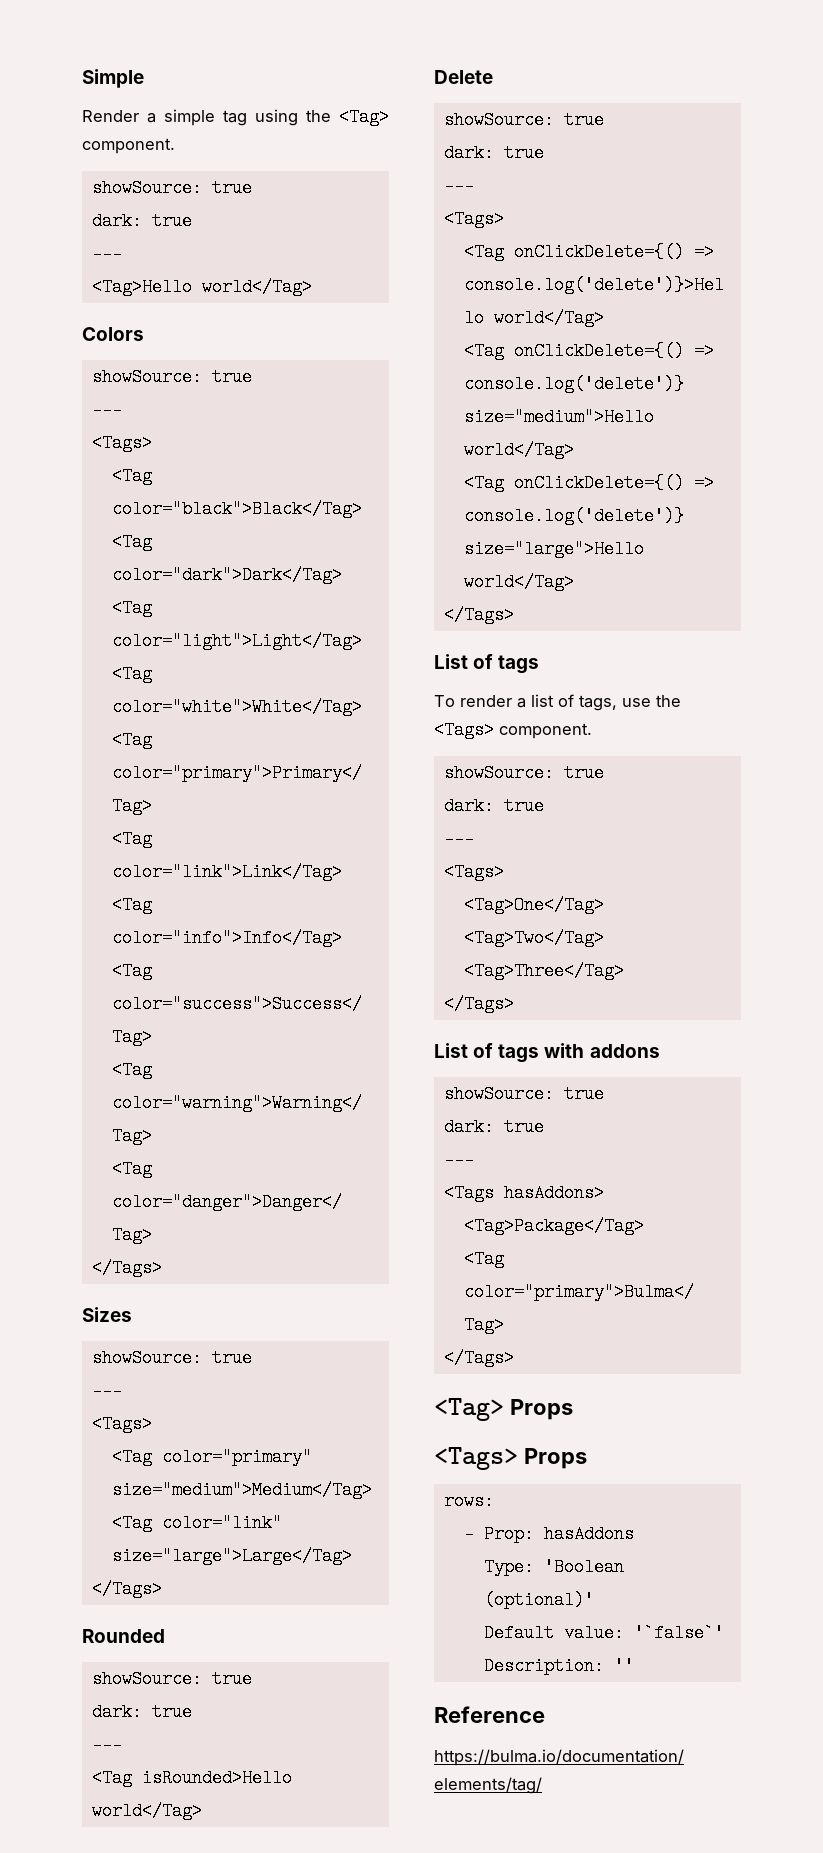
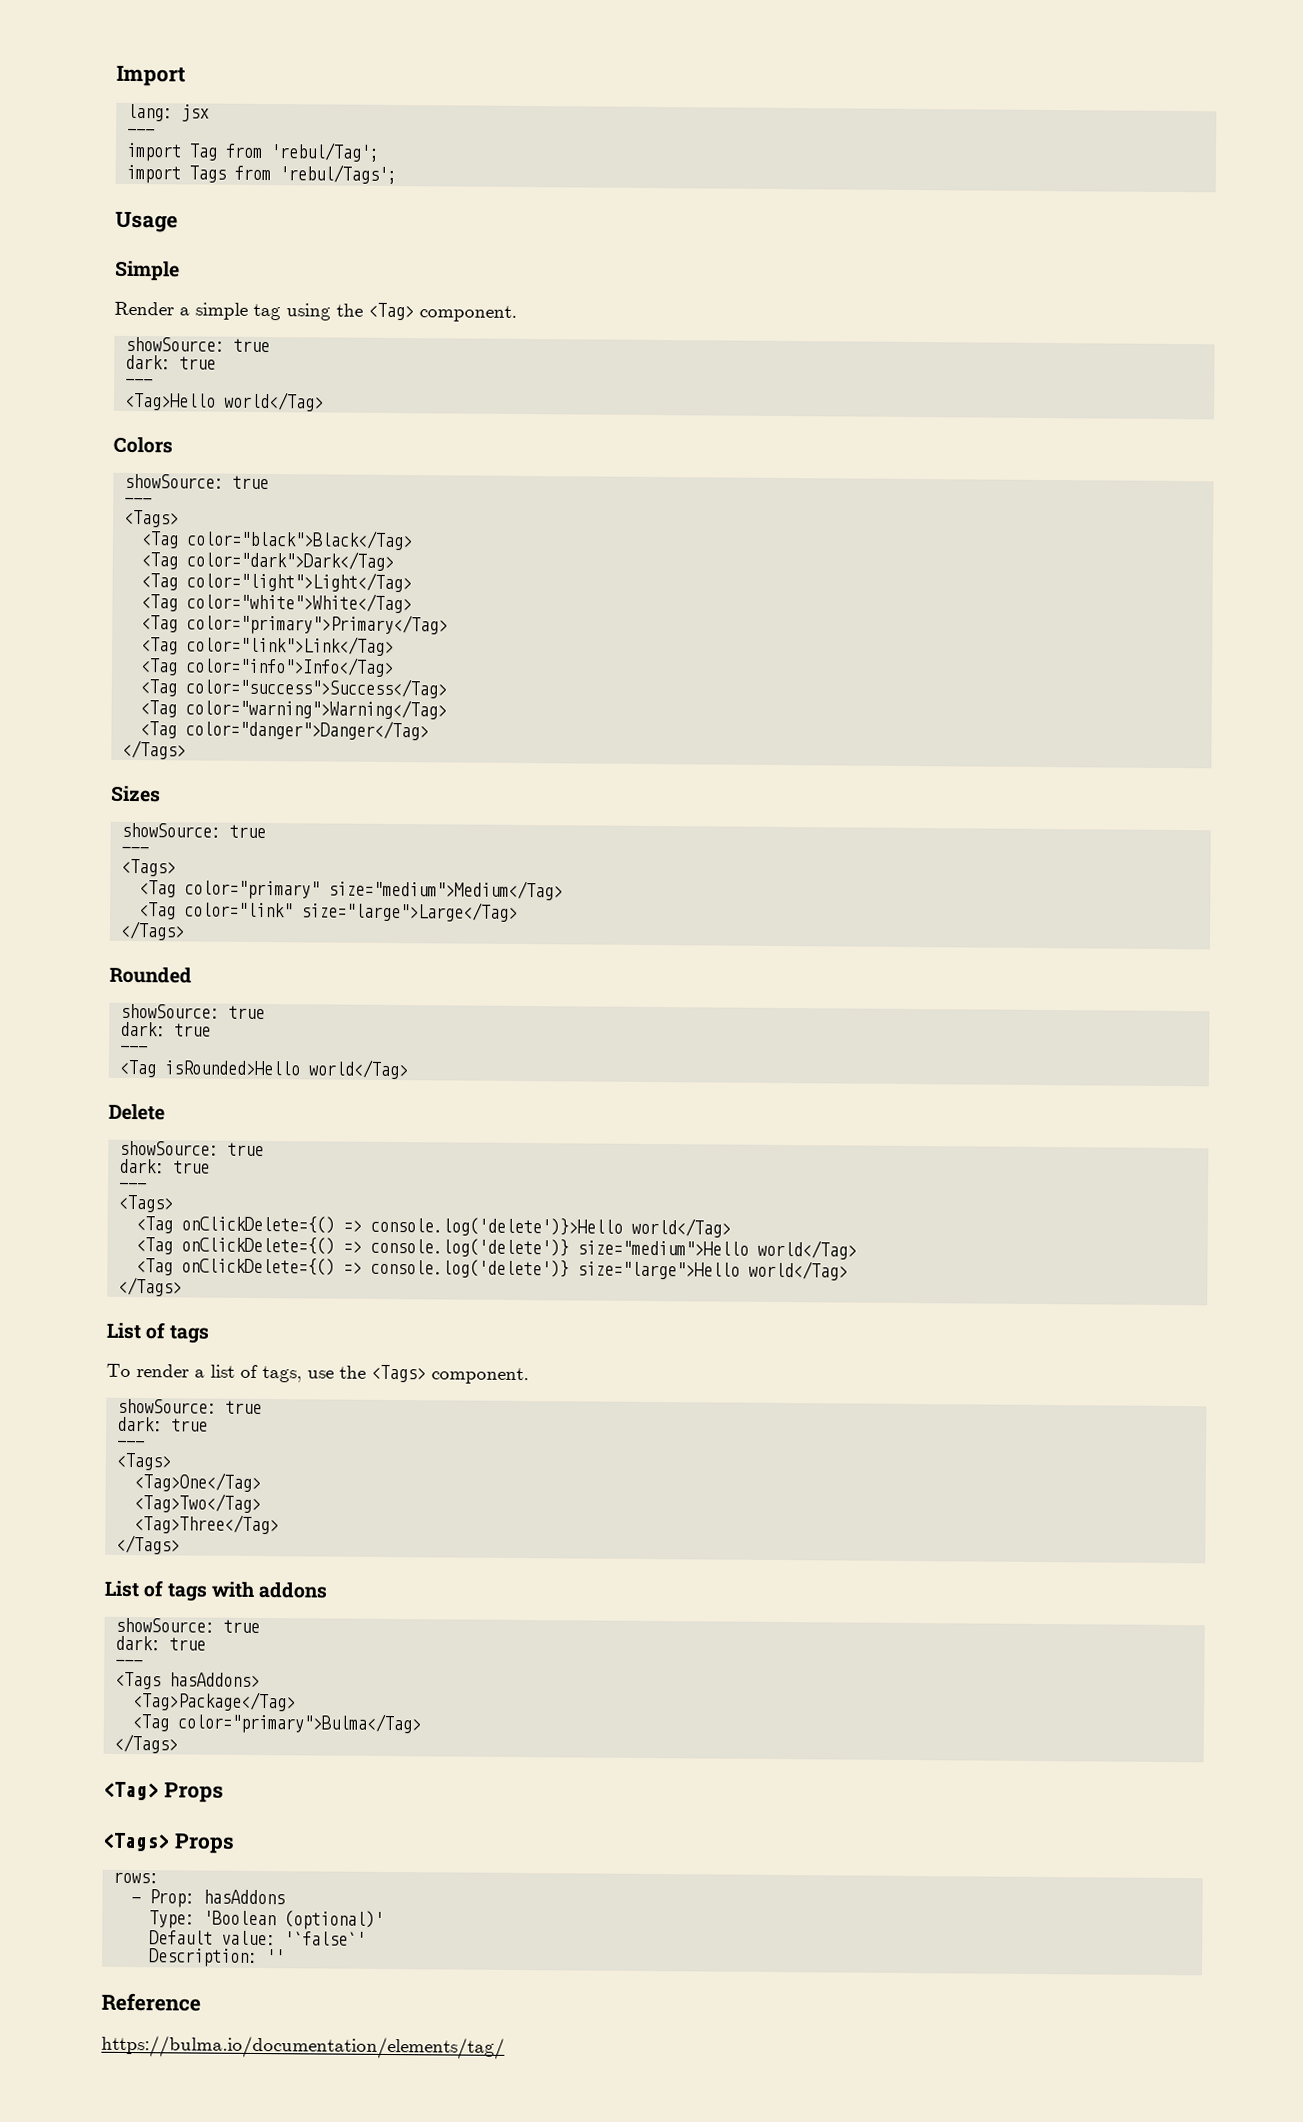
(82, 78) none -> [116,65,186,87] [127,103,211,122] [127,128,156,136] [126,142,381,162] [126,164,398,185] [115,211,178,233] Import // lang: jsx // --- // import Tag from 'rebul/Tag'; // import Tags from 'rebul/Tags'; // Usage //

